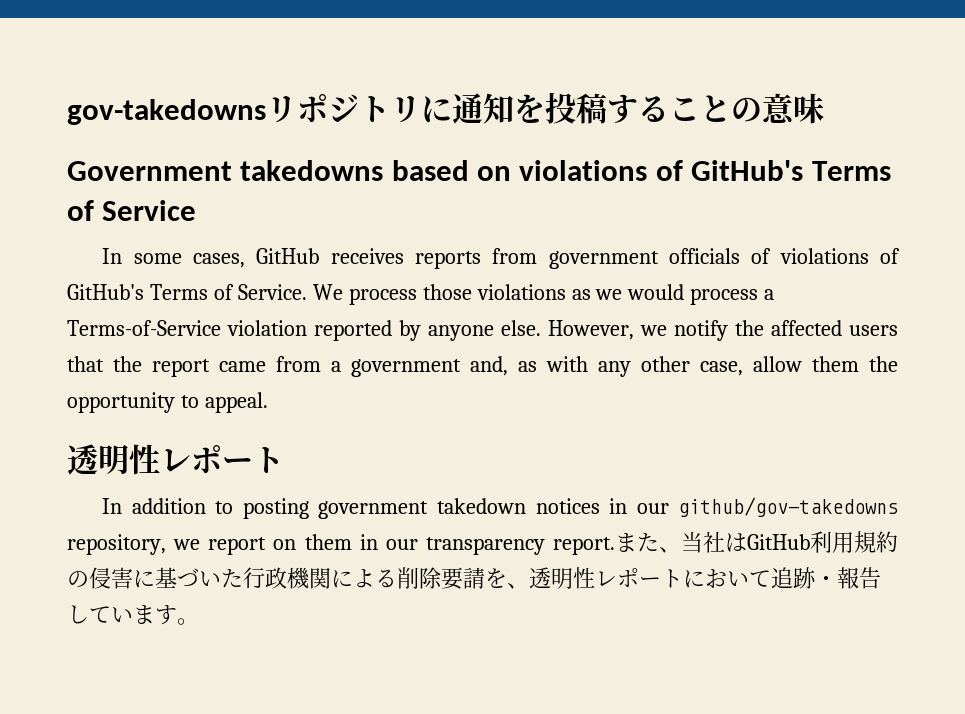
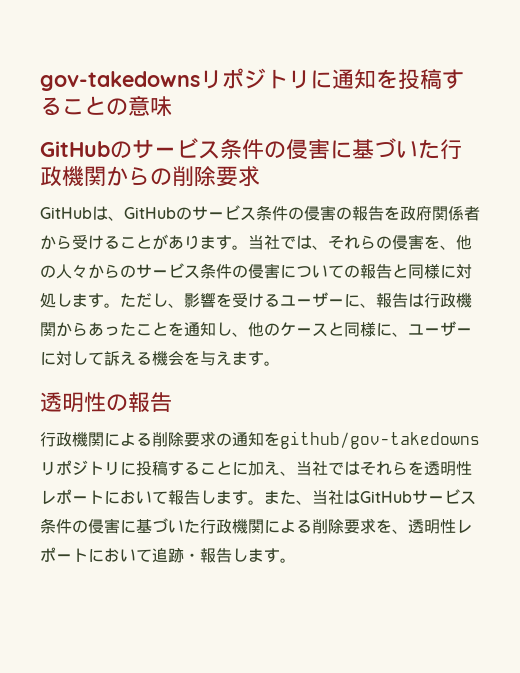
[67,160,891,181] [67,200,197,221] [102,248,900,269] [67,284,775,305] [67,320,898,341] [67,356,898,377] [67,392,268,413] [67,444,284,475] [102,497,898,519] [67,534,615,555] Government takedowns based on violations of GitHub's Terms of Service // In some cases, GitHub receives reports from government officials of violations of GitHub's Terms of Service. We process those violations as we would process a Terms-of-Service violation reported by anyone else. However, we notify the affected users that the report came from a government and, as with any other case, allow them the opportunity to appeal. // 透明性レポート // In addition to posting government takedown notices in our github/gov-takedowns repository, we report on them in our transparency report. -> [40,138,462,160] [40,166,260,187] [40,205,480,221] [40,234,472,250] [40,263,472,279] [40,292,472,308] [40,321,472,337] [40,350,280,366] [40,392,172,412] [40,431,480,449] [40,460,472,476] [40,489,264,505] GitHubのサービス条件の侵害に基づいた行政機関からの削除要求 // GitHubは、GitHubのサービス条件の侵害の報告を政府関係者から受けることがあります。当社では、それらの侵害を、他の人々からのサービス条件の侵害についての報告と同様に対処します。ただし、影響を受けるユーザーに、報告は行政機関からあったことを通知し、他のケースと同様に、ユーザーに対して訴える機会を与えます。 // 透明性の報告 // 行政機関による削除要求の通知をgithub/gov-takedownsリポジトリに投稿することに加え、当社ではそれらを透明性レポートにおいて報告します。
[810,531,898,553] 利用規約 -> [412,489,476,505] [40,518,72,534] サービス条件
[463,567,485,589] 請 -> [360,518,376,534] 求
[89,606,133,623] てい -> (248, 555) none

